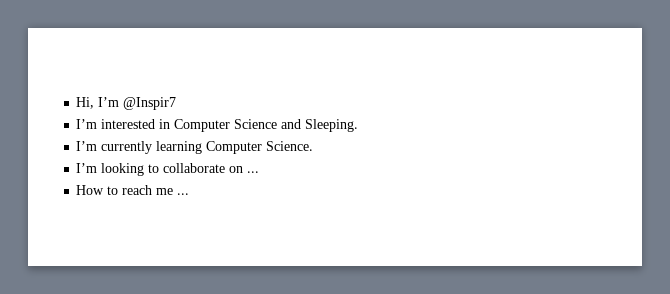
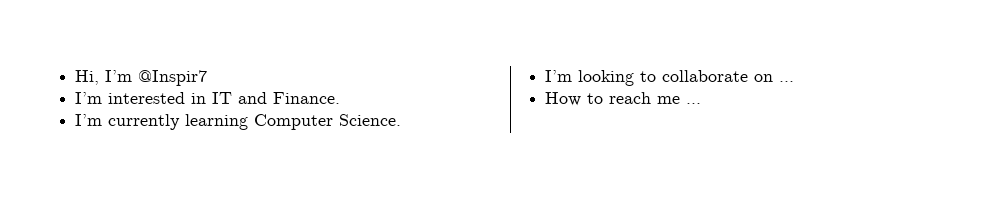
[174,119,359,132] Computer Science and Sleeping. -> [212,92,341,104] IT and Finance.

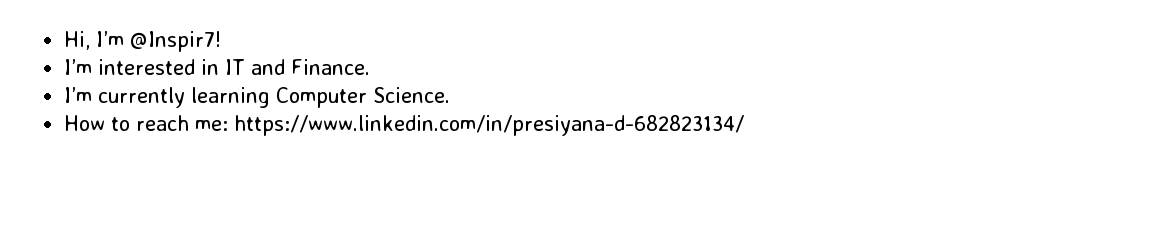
[138,70,208,86] @Inspir7 -> [130,31,222,52] @Inspir7!
[545,70,795,86] // I’m looking to collaborate on ... -> (451, 95) none
[657,96,702,104] me ... -> [195,115,745,136] me: https://www.linkedin.com/in/presiyana-d-682823134/

